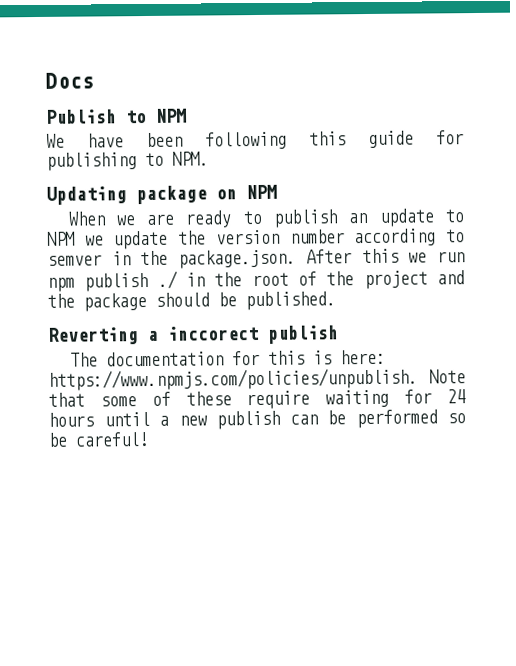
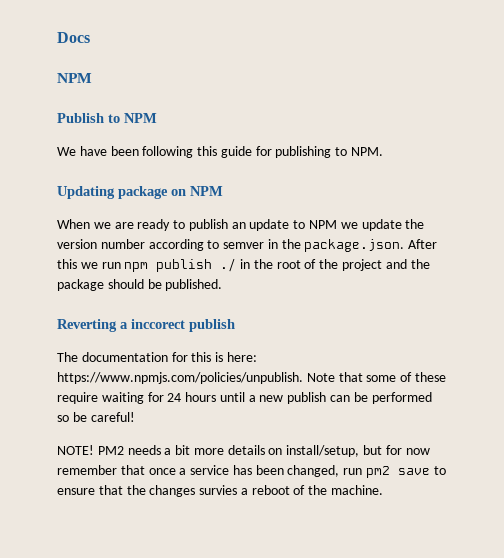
(94, 80) none -> [57,73,92,83] // NPM
(149, 439) none -> [57,445,430,457] [57,465,446,478] [57,485,384,497] // NOTE! PM2 needs a bit more details on install/setup, but for now remember that once a service has been changed, run pm2 save to ensure that the changes survies a reboot of the machine.

